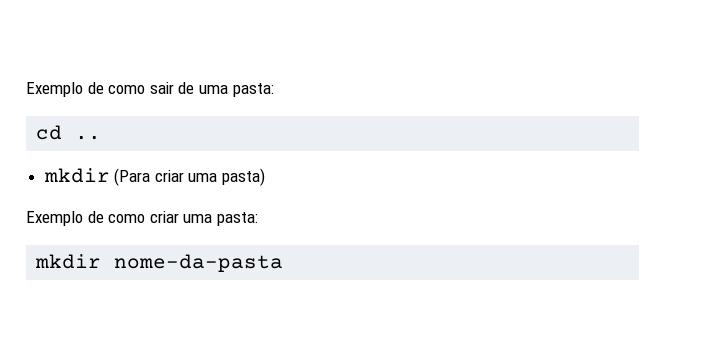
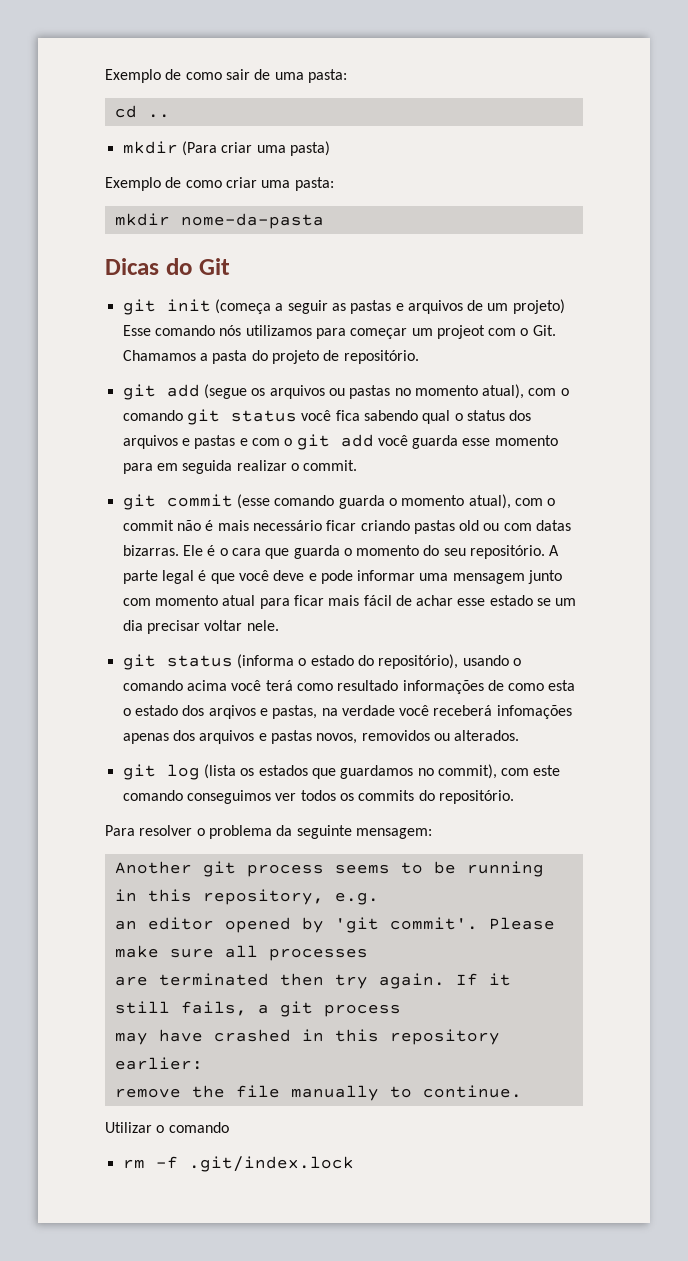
(284, 263) none -> [105,258,230,275] [122,299,565,315] [122,325,556,339] [122,350,419,364] [122,384,569,400] [122,409,532,425] [122,434,558,450] [122,460,358,474] [122,494,556,510] [122,520,572,534] [122,545,560,559] [122,570,563,584] [122,595,577,609] [122,620,279,634] [122,654,521,670] [122,680,576,694] [122,705,572,719] [122,730,520,744] [122,764,561,780] [122,790,514,804] [105,825,432,839] [114,861,544,877] [114,889,379,905] [114,917,555,933] [114,945,368,961] [114,973,511,989] [114,1001,401,1017] [114,1029,500,1045] [114,1057,203,1070] [114,1085,522,1101] [105,1122,229,1133] [122,1156,354,1172] // Dicas do Git // git init (começa a seguir as pastas e arquivos de um projeto) Esse comando nós utilizamos para começar um projeot com o Git. Chamamos a pasta do projeto de repositório. // git add (segue os arquivos ou pastas no momento atual), com o comando git status você fica sabendo qual o status dos arquivos e pastas e com o git add você guarda esse momento para em seguida realizar o commit. // git commit (esse comando guarda o momento atual), com o commit não é mais necessário ficar criando pastas old ou com datas bizarras. Ele é o cara que guarda o momento do seu repositório. A parte legal é que você deve e pode informar uma mensagem junto com momento atual para ficar mais fácil de achar esse estado se um dia precisar voltar nele. // git status (informa o estado do repositório), usando o comando acima você terá como resultado informações de como esta o estado dos arqivos e pastas, na verdade você receberá infomações apenas dos arquivos e pastas novos, removidos ou alterados. // git log (lista os estados que guardamos no commit), com este comando conseguimos ver todos os commits do repositório. // Para resolver o problema da seguinte mensagem: // Another git process seems to be running in this repository, e.g. // an editor opened by 'git commit'. Please make sure all processes // are terminated then try again. If it still fails, a git process // may have crashed in this repository earlier: // remove the file manually to continue. // Utilizar o comando // rm -f .git/index.lock

